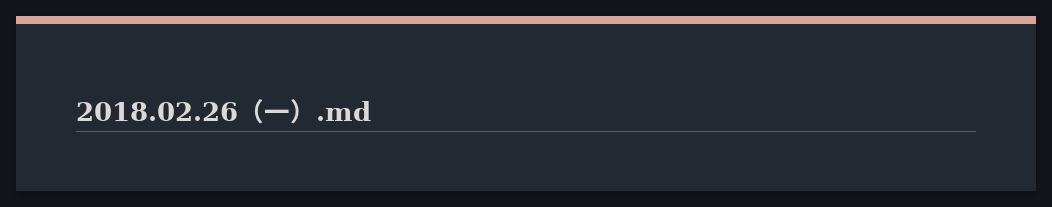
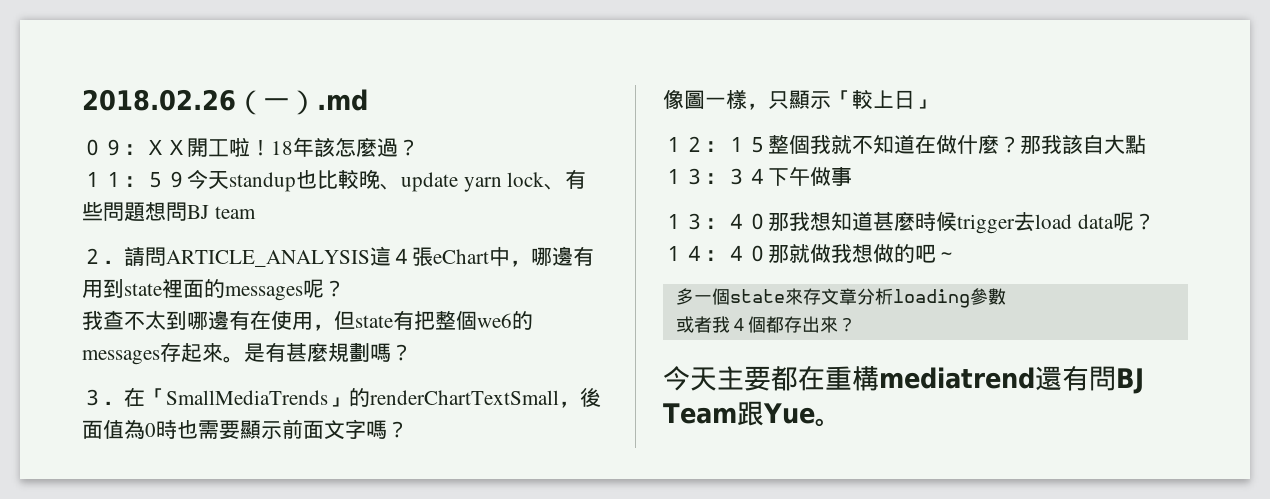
(371, 111) none -> [82,137,419,157] [82,169,587,192] [82,202,256,222] [82,246,594,267] [82,279,345,301] [82,310,533,331] [82,342,412,365] [82,387,601,408] [82,419,408,440] [663,89,936,110] [663,134,1146,155] [663,167,852,186] [663,211,1155,234] [663,243,957,263] [675,288,1006,308] [675,316,856,333] [663,366,1144,394] [663,401,842,427] // ０９：ＸＸ開工啦！18年該怎麼過？ // １１：５９今天standup也比較晚、update yarn lock、有些問題想問BJ team // ２．請問ARTICLE_ANALYSIS這４張eChart中，哪邊有用到state裡面的messages呢？ // 我查不太到哪邊有在使用，但state有把整個we6的messages存起來。是有甚麼規劃嗎？ // ３．在「SmallMediaTrends」的renderChartTextSmall，後面值為0時也需要顯示前面文字嗎？ // 像圖一樣，只顯示「較上日」 // １２：１５整個我就不知道在做什麼？那我該自大點 // １３：３４下午做事 // １３：４０那我想知道甚麼時候trigger去load data呢？ // １４：４０那就做我想做的吧～ // 多一個state來存文章分析loading參數 // 或者我４個都存出來？ // 今天主要都在重構mediatrend還有問BJ Team跟Yue。

